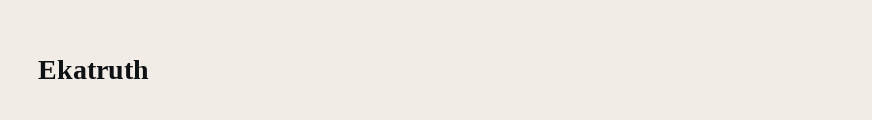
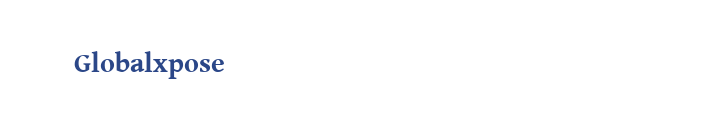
[38,60,149,79] Ekatruth -> [74,51,225,79] Globalxpose

